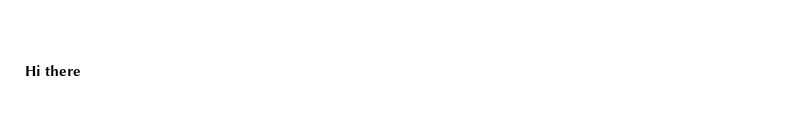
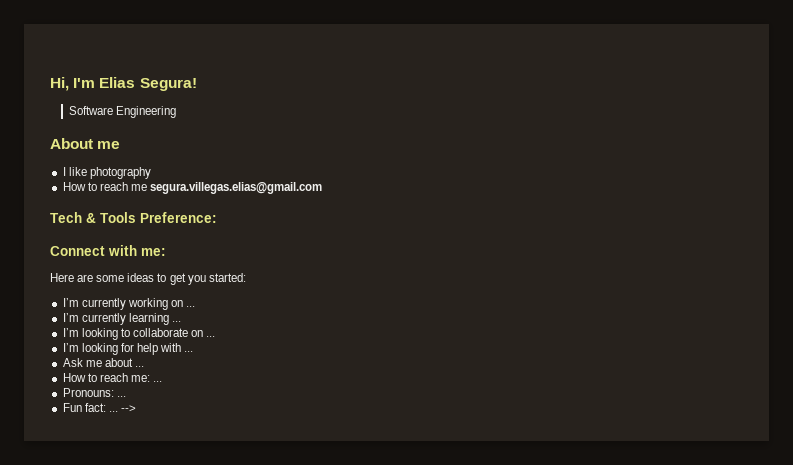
[25,65,82,76] Hi there -> [50,77,197,91] [69,106,177,118] [50,138,121,149] [62,167,151,179] [62,182,323,194] [50,212,217,223] [50,245,166,256] [50,273,246,285] [62,298,196,310] [62,313,181,325] [62,328,216,340] [62,343,194,355] [62,358,144,367] [62,373,163,382] [62,388,126,397] [62,403,136,412] Hi, I'm Elias Segura! // Software Engineering // About me // I like photography // How to reach me segura.villegas.elias@gmail.com // Tech & Tools Preference: // Connect with me: // Here are some ideas to get you started: // I’m currently working on ... // I’m currently learning ... // I’m looking to collaborate on ... // I’m looking for help with ... // Ask me about ... // How to reach me: ... // Pronouns: ... // Fun fact: ... -->

